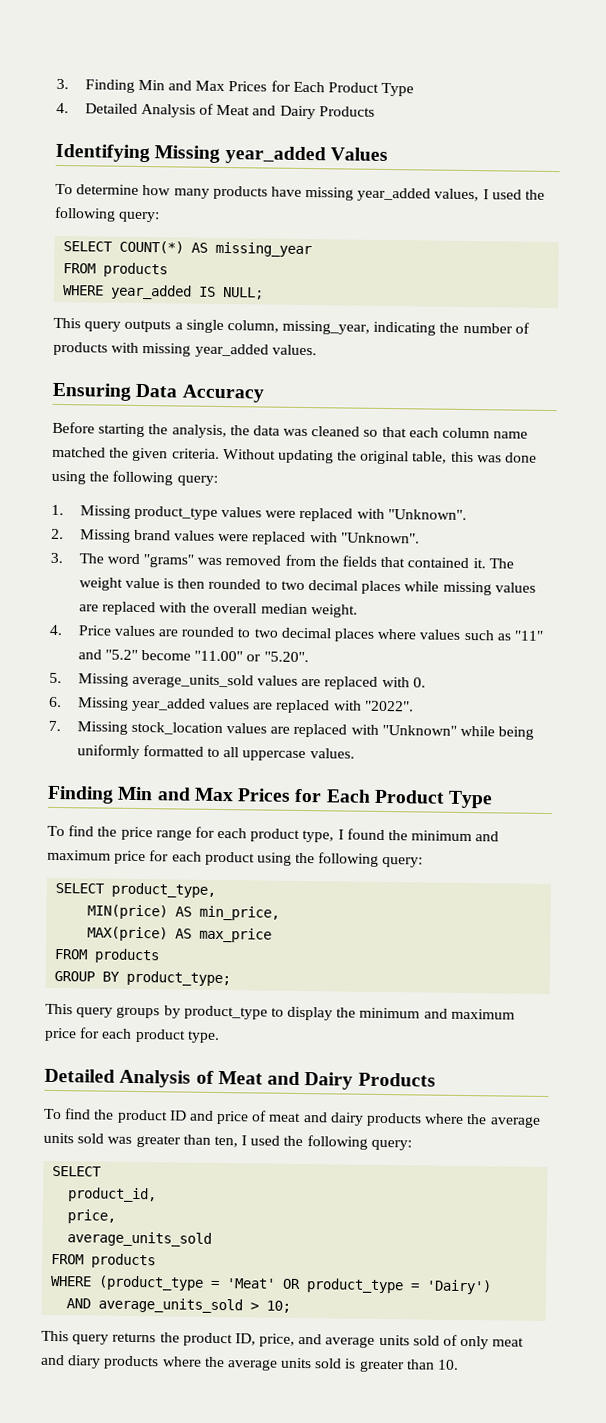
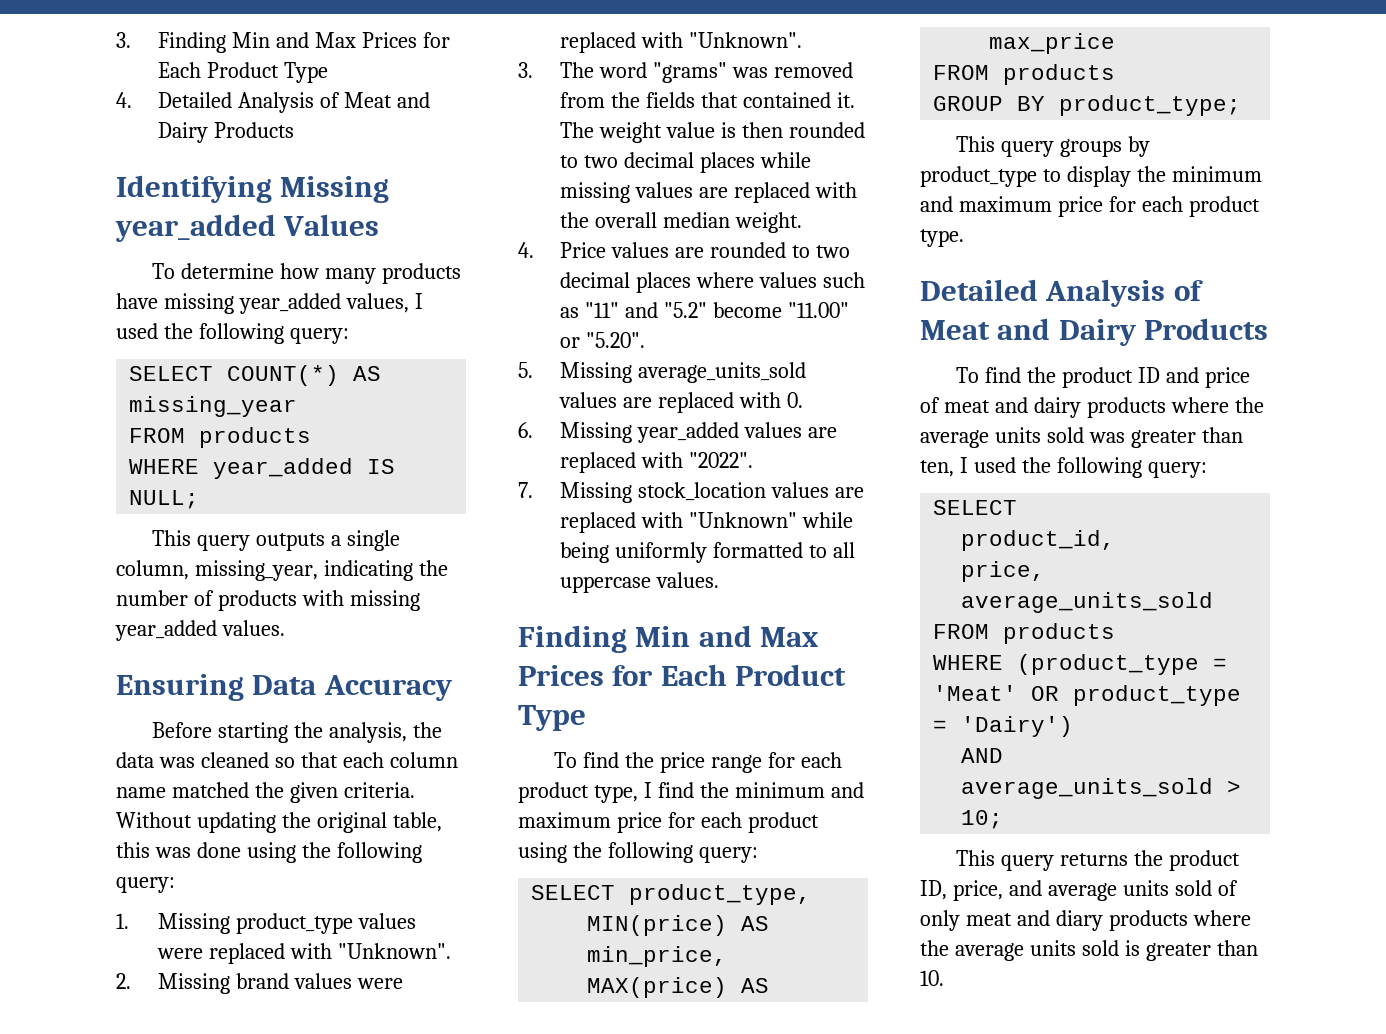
[346,828,385,841] found -> [657,782,694,798] find

